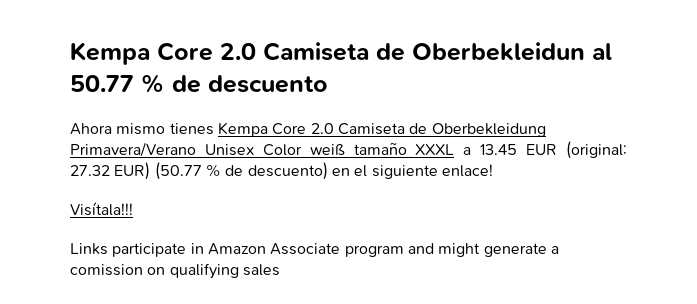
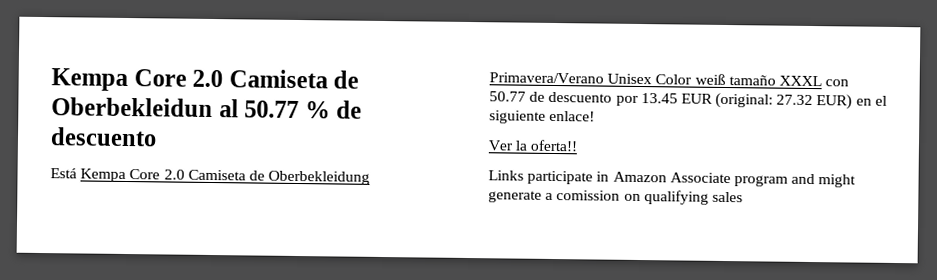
[70,123,214,135] Ahora mismo tienes -> [50,168,77,179] Está
[463,147,472,155] a -> [825,79,850,87] [489,91,639,106] con 50.77 de descuento por
[154,162,328,180] (50.77 % de descuento) -> (853, 102) none
[70,202,133,216] Visítala!!! -> [488,139,579,152] Ver la oferta!!

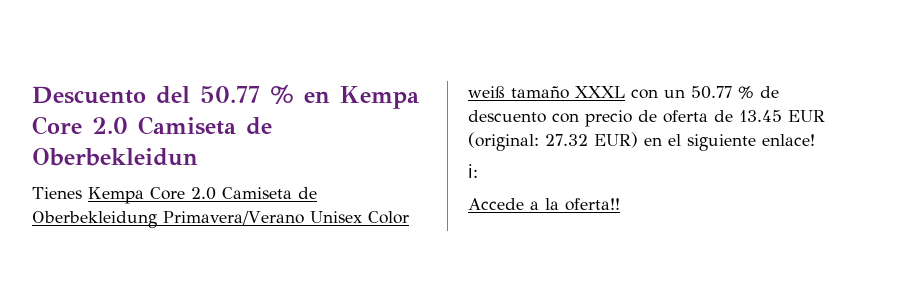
(51, 80) none -> [32,84,330,104] Descuento del 50.77 % en
[218,99,363,119] [50,127,157,147] [50,168,77,179] al 50.77 % de descuento // Está -> [32,187,82,199] // Tienes
[489,91,639,106] 50.77 de descuento por -> [664,86,779,99] [468,110,733,127] un 50.77 % de descuento con precio de oferta de
[488,140,513,151] Ver -> [468,164,478,178] [468,198,539,210] ℹ: // Accede a
[488,170,857,188] [488,190,743,205] // Links participate in Amazon Associate program and might generate a comission on qualifying sales -> (620, 204) none

